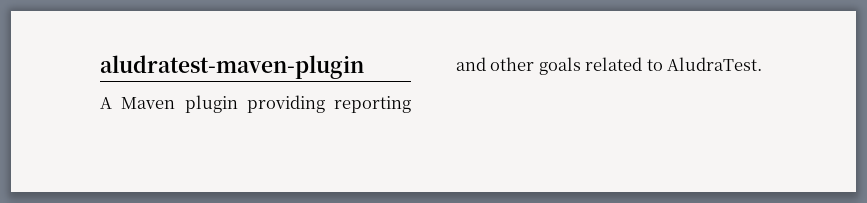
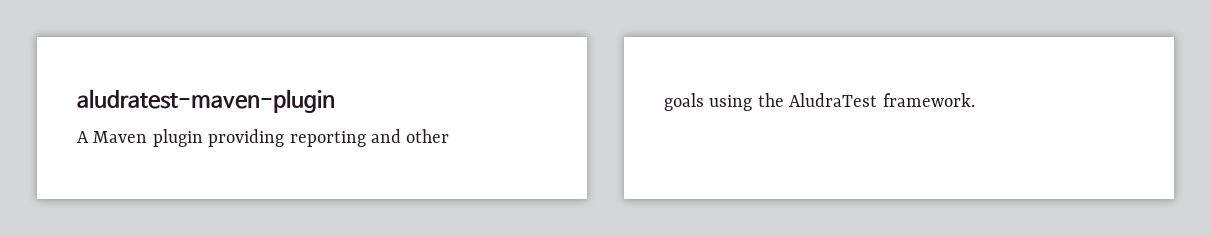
[585,57,763,71] related to AludraTest. -> [709,93,975,111] using the AludraTest framework.

